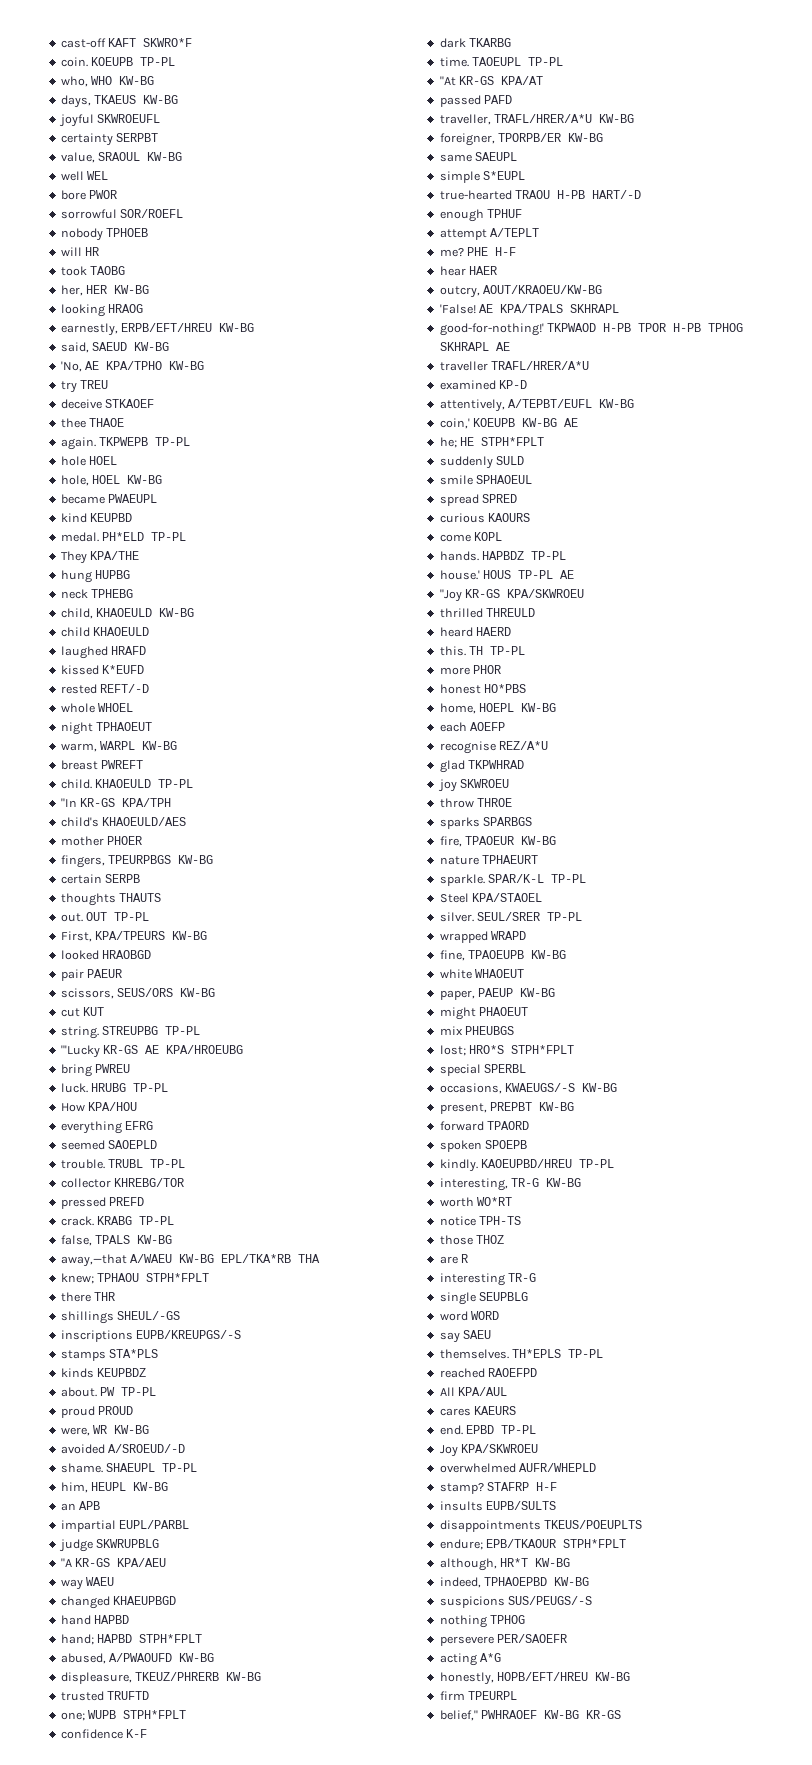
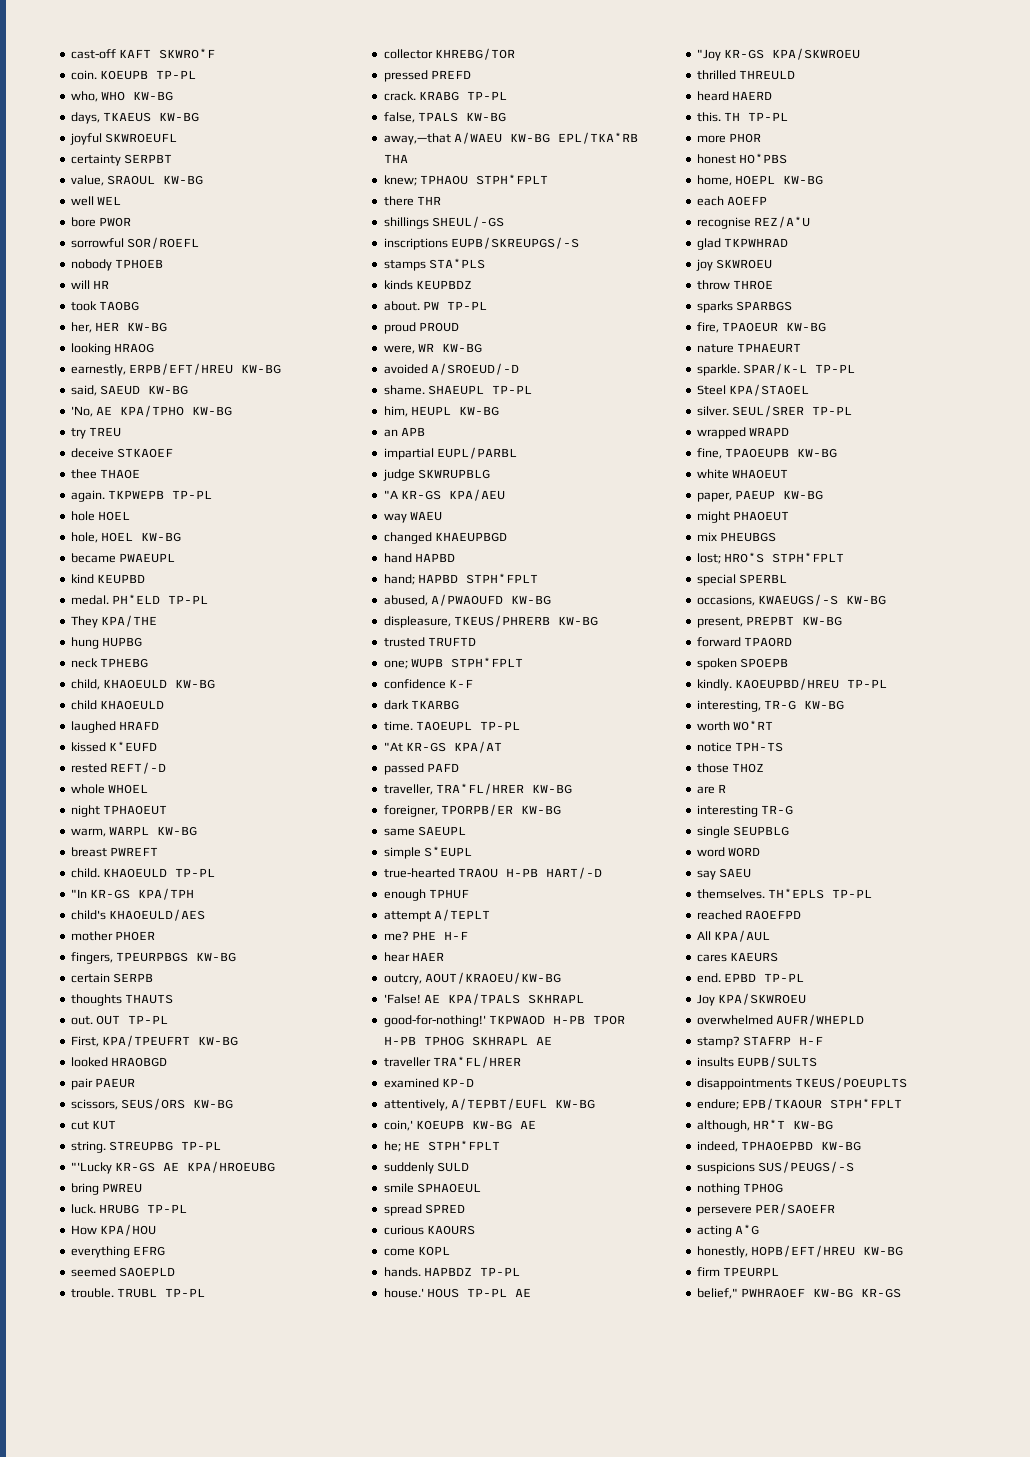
[95,931,166,940] KPA/TPEURS -> [102,1035,191,1047] KPA/TPEUFRT
[136,1330,242,1339] EUPB/KREUPGS/-S -> [451,237,580,249] EUPB/SKREUPGS/-S
[135,1672,220,1681] TKEUZ/PHRERB -> [454,615,551,627] TKEUS/PHRERB
[494,114,593,123] TRAFL/HRER/A*U -> [436,783,525,795] TRA*FL/HRER
[491,361,590,370] TRAFL/HRER/A*U -> [433,1056,522,1068] TRA*FL/HRER

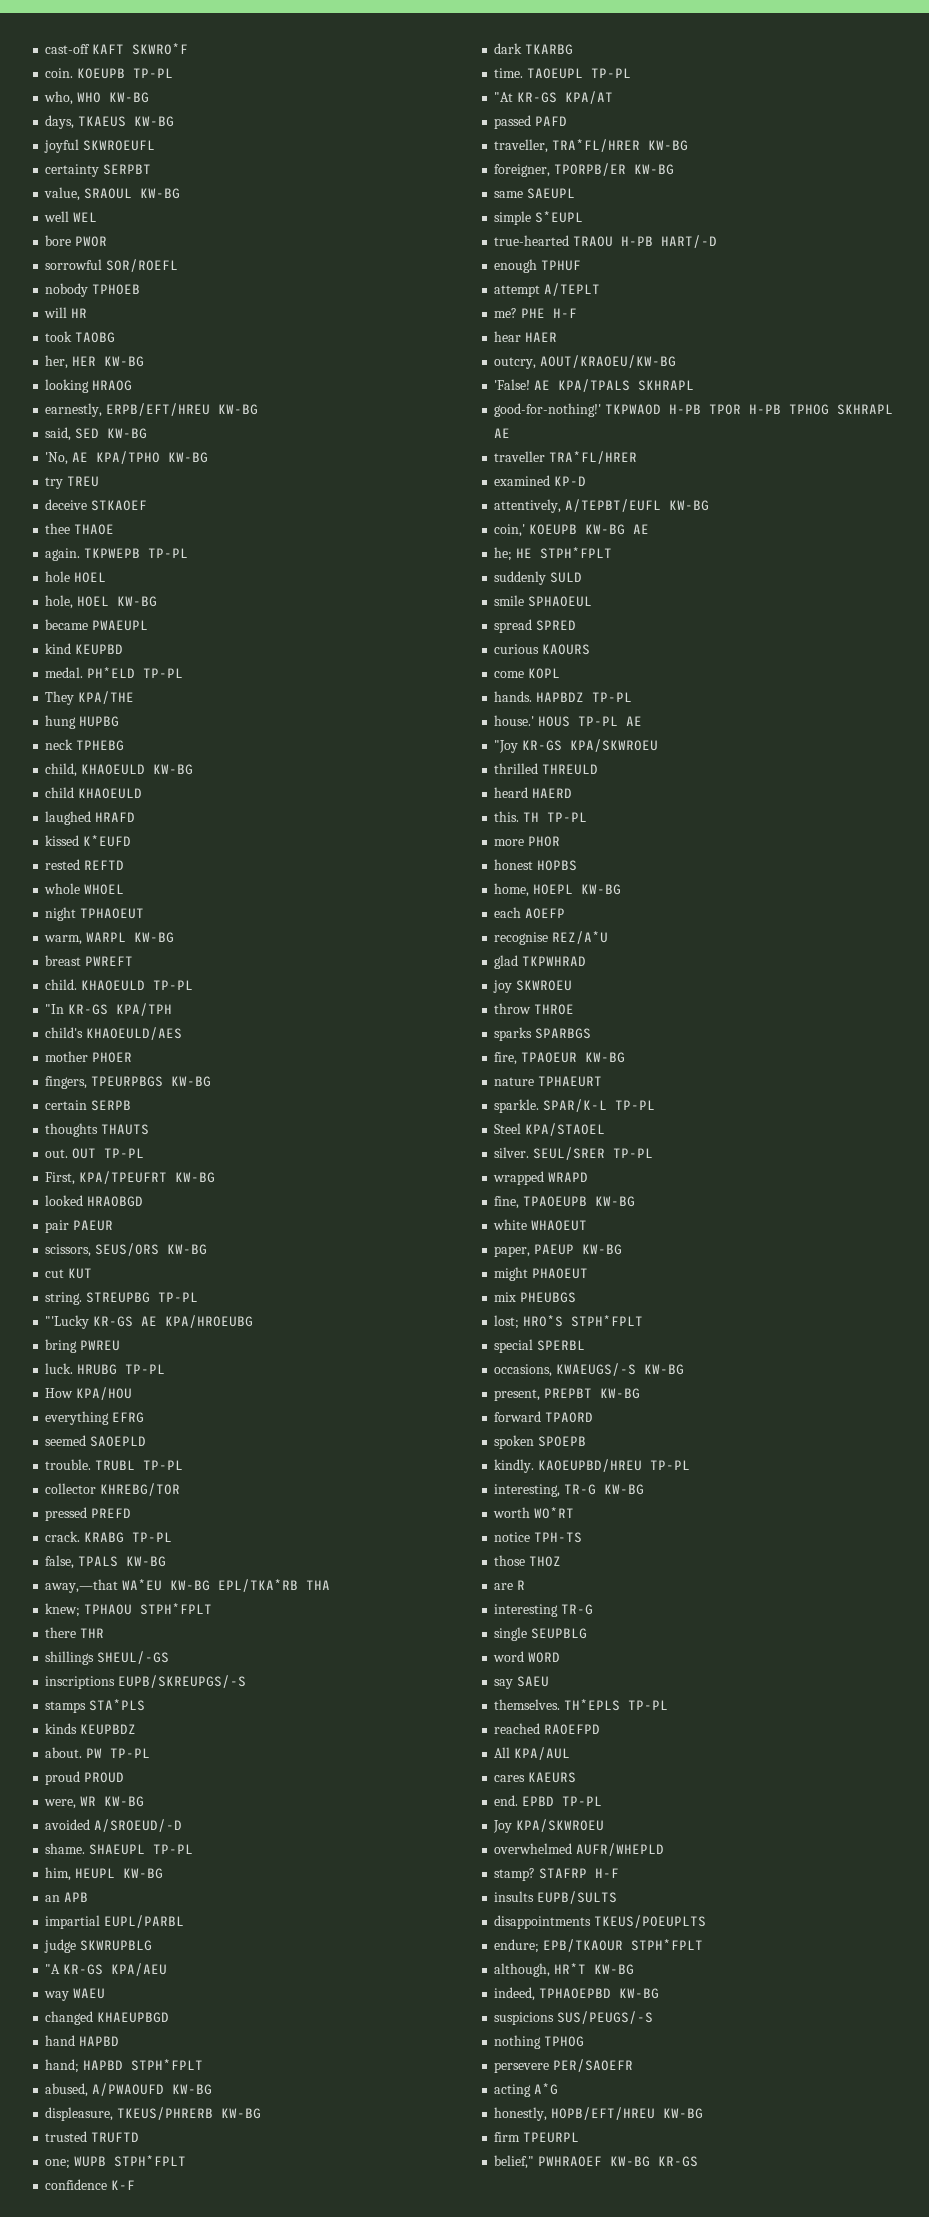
[100,385,141,395] SAEUD -> [75,428,100,439] SED
[110,762,167,774] REFT/-D -> [84,860,125,870] REFTD
[454,132,503,144] A/WAEU -> [122,1579,163,1591] WA*EU
[739,153,788,164] HO*PBS -> [537,860,578,871] HOPBS

